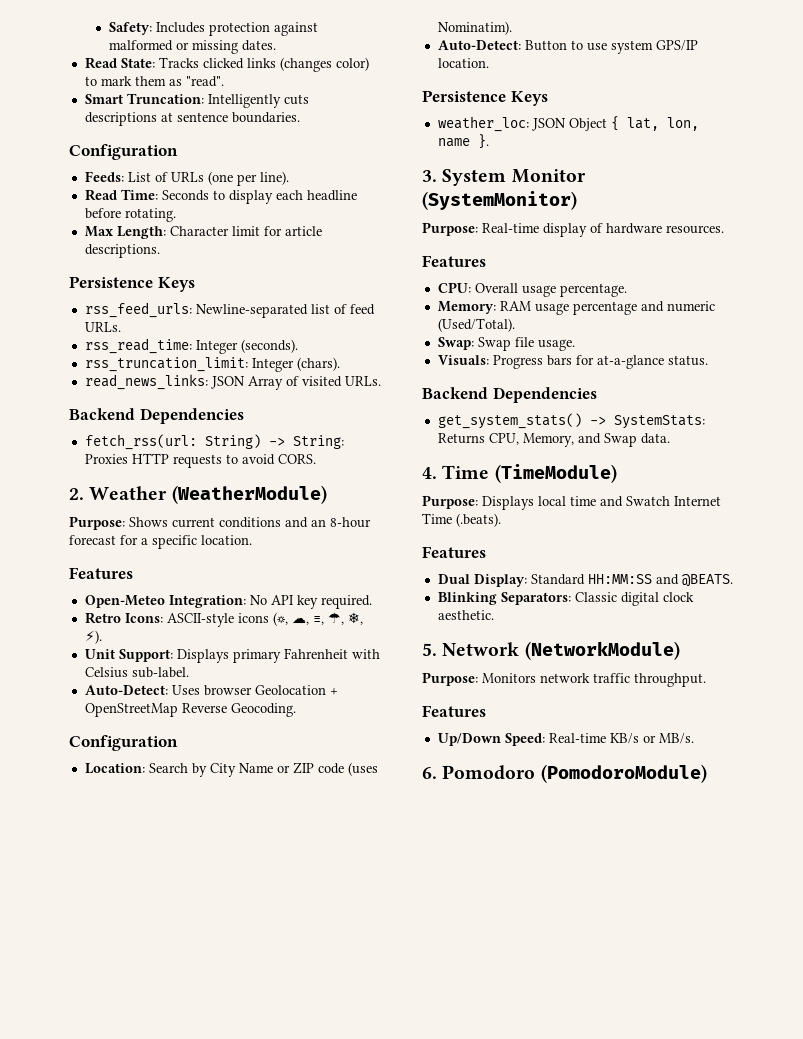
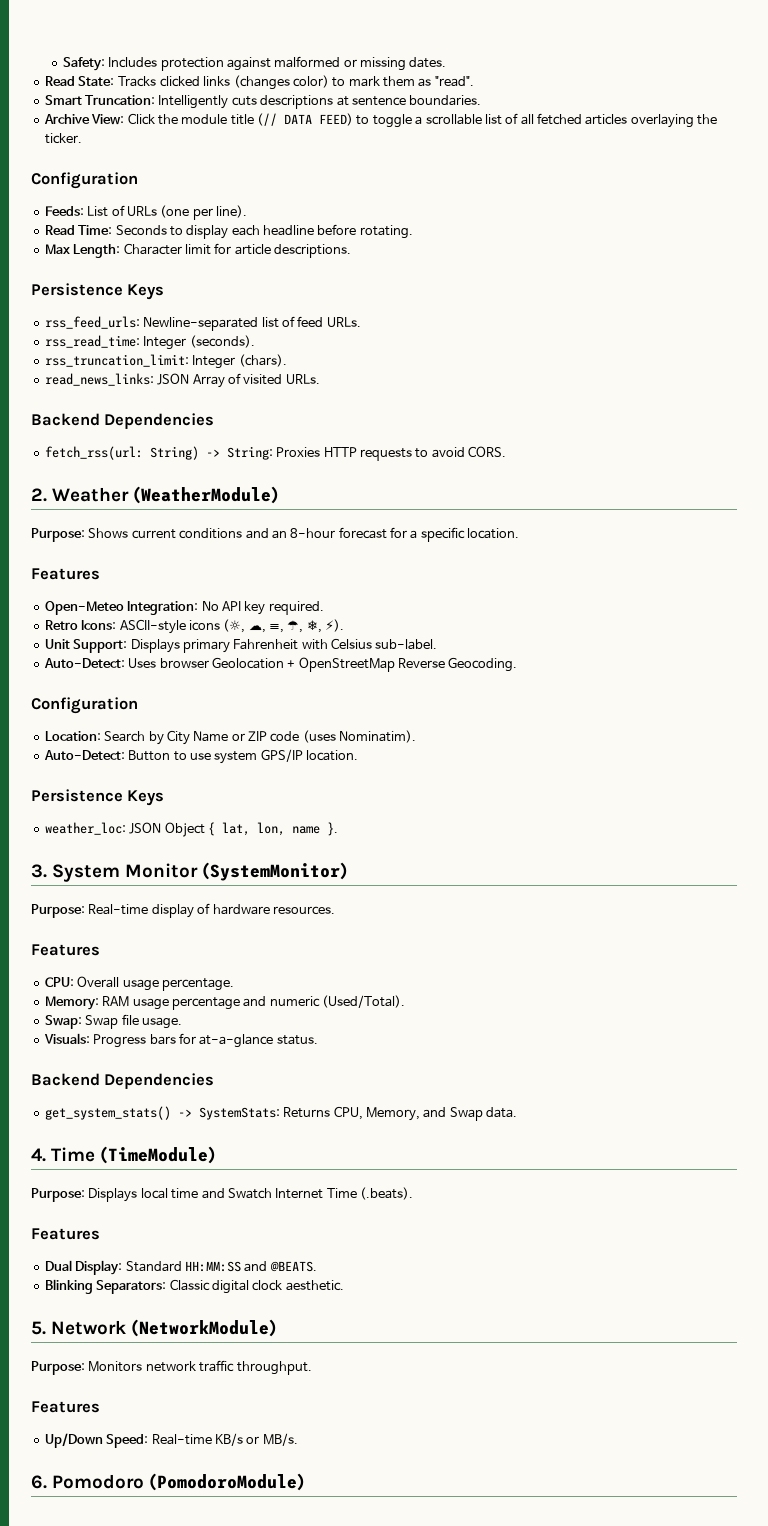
(300, 117) none -> [43,113,718,128] [44,133,82,144] // Archive View: Click the module title (// DATA FEED) to toggle a scrollable list of all fetched articles overlaying the ticker.

